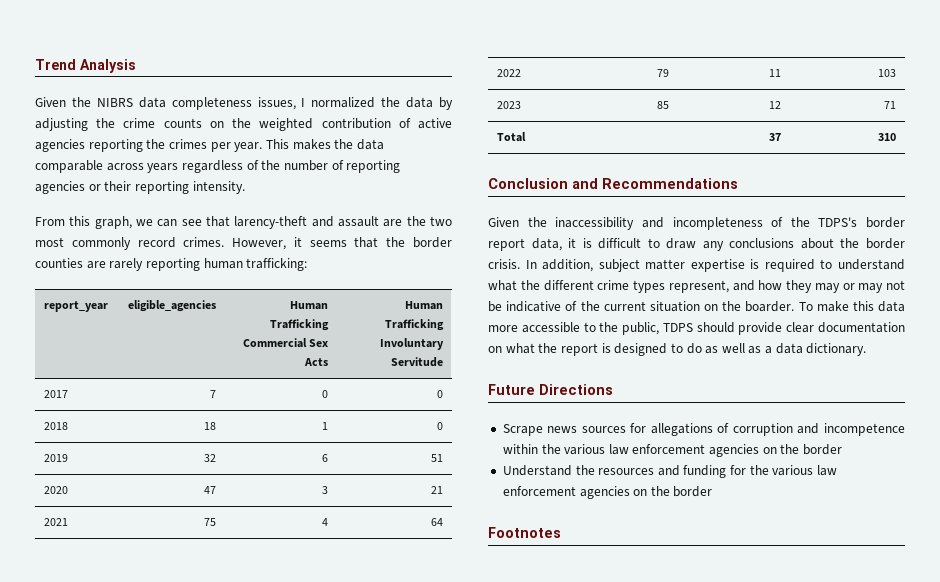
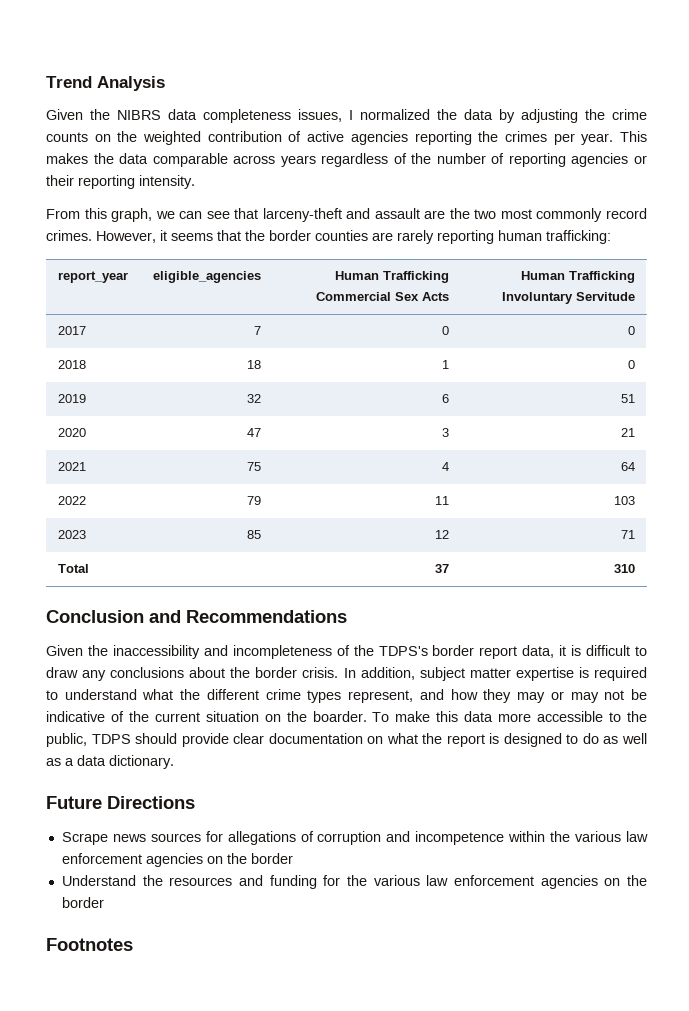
[234,216,308,229] larency-theft -> [262,208,342,222] larceny-theft

